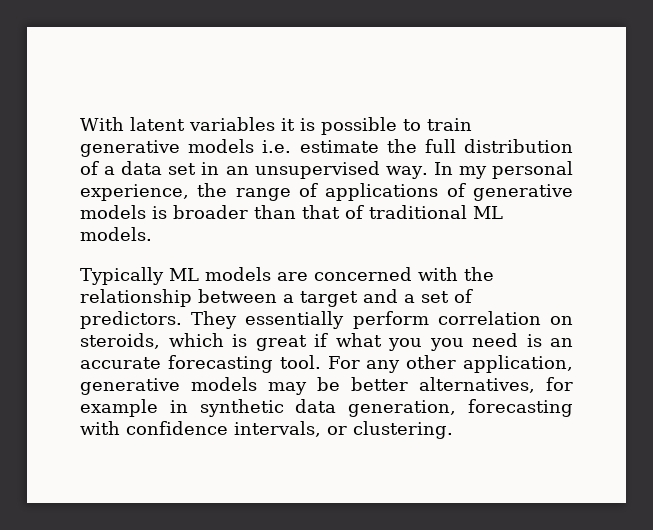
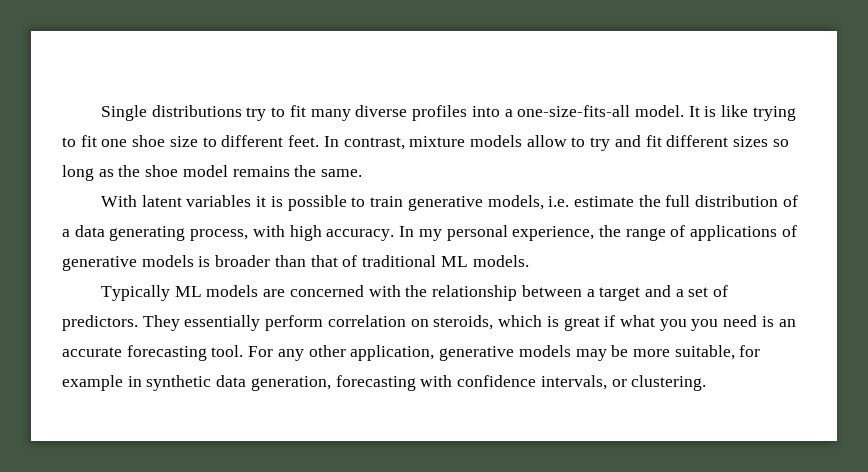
(80, 124) none -> [101,105,796,121] [62,135,789,151] [62,165,363,181] Single distributions try to fit many diverse profiles into a one-size-fits-all model. It is like trying to fit one shoe size to different feet. In contrast, mixture models allow to try and fit different sizes so long as the shoe model remains the same. //
[188,139,255,153] models -> [487,195,544,210] models,
[168,161,428,179] set in an unsupervised way. -> [109,225,395,241] generating process, with high accuracy.
[351,377,535,393] better alternatives, -> [632,345,735,360] more suitable,

